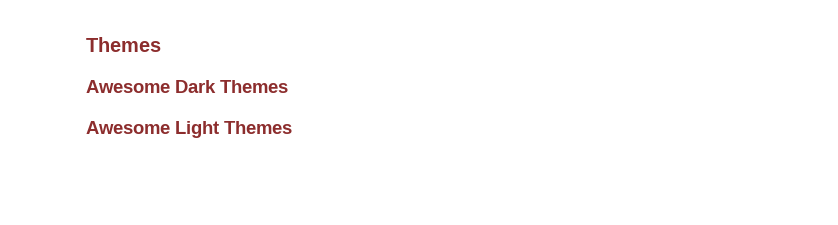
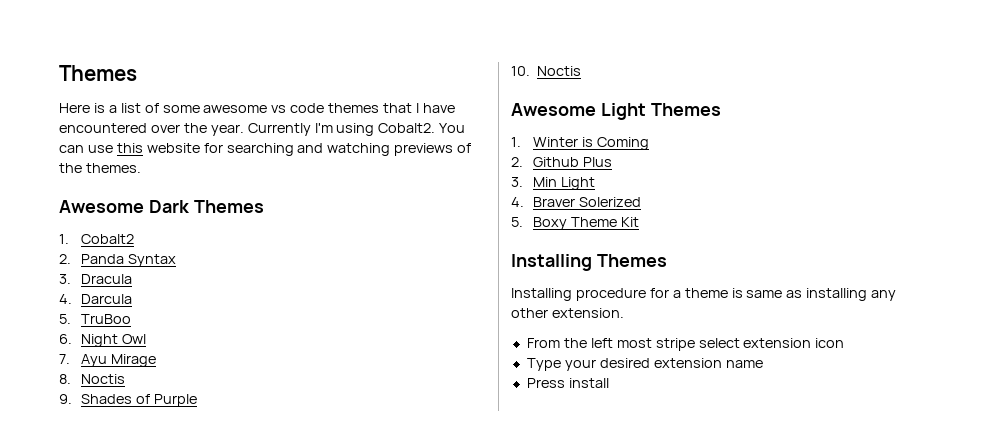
[86,37,161,52] [86,80,288,93] [86,121,292,138] Themes // Awesome Dark Themes // Awesome Light Themes -> [59,65,137,81] [59,103,455,113] [59,123,466,136] [59,143,472,156] [59,163,141,173] [59,200,264,213] [59,234,135,244] [59,254,177,267] [59,274,133,284] [59,294,133,304] [59,314,132,324] [59,334,147,347] [59,354,157,367] [59,374,126,384] [59,394,198,407] [511,66,582,76] [511,103,721,120] [511,137,650,150] [511,157,613,167] [511,177,596,190] [511,197,642,207] [511,217,640,230] [511,254,667,271] [511,288,897,301] [511,308,624,318] [526,338,845,351] [526,358,763,371] [526,378,609,388] Themes // Here is a list of some awesome vs code themes that I have encountered over the year. Currently I'm using Cobalt2. You can use this website for searching and watching previews of the themes. // Awesome Dark Themes // 1. Cobalt2 // 2. Panda Syntax // 3. Dracula // 4. Darcula // 5. TruBoo // 6. Night Owl // 7. Ayu Mirage // 8. Noctis // 9. Shades of Purple // 10. Noctis // Awesome Light Themes // 1. Winter is Coming // 2. Github Plus // 3. Min Light // 4. Braver Solerized // 5. Boxy Theme Kit // Installing Themes // Installing procedure for a theme is same as installing any other extension. // From the left most stripe select extension icon // Type your desired extension name // Press install

